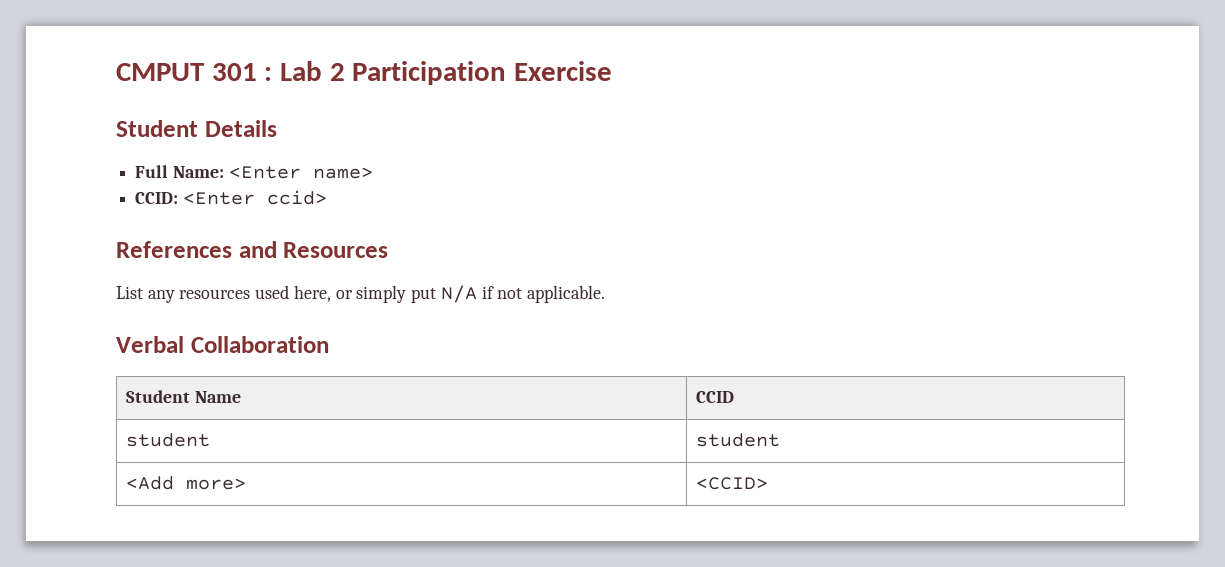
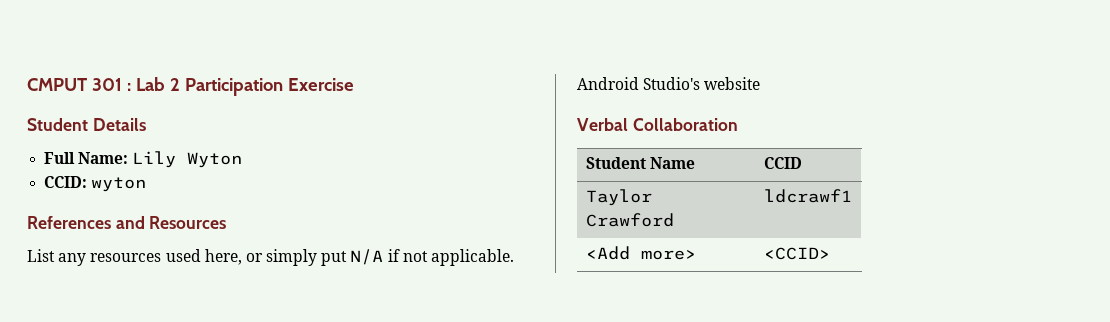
[228,166,373,179] <Enter name> -> [132,151,243,168] Lily Wyton
[182,190,327,205] <Enter ccid> -> [91,177,147,192] wyton
(605, 294) none -> [577,77,761,90] Android Studio's website
[125,433,210,447] [695,433,780,447] student | student -> [585,189,652,206] [585,213,674,227] [763,189,852,203] Taylor Crawford | ldcrawf1

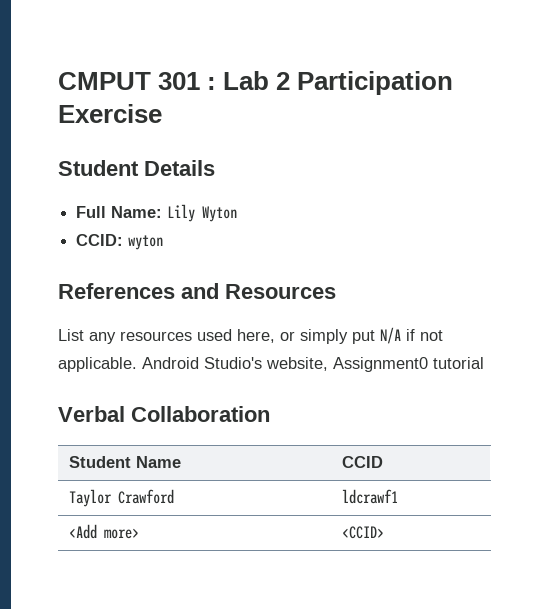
[704,77,761,90] website -> [266,357,484,372] website, Assignment0 tutorial

